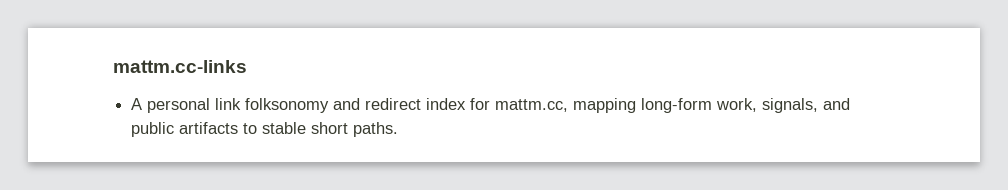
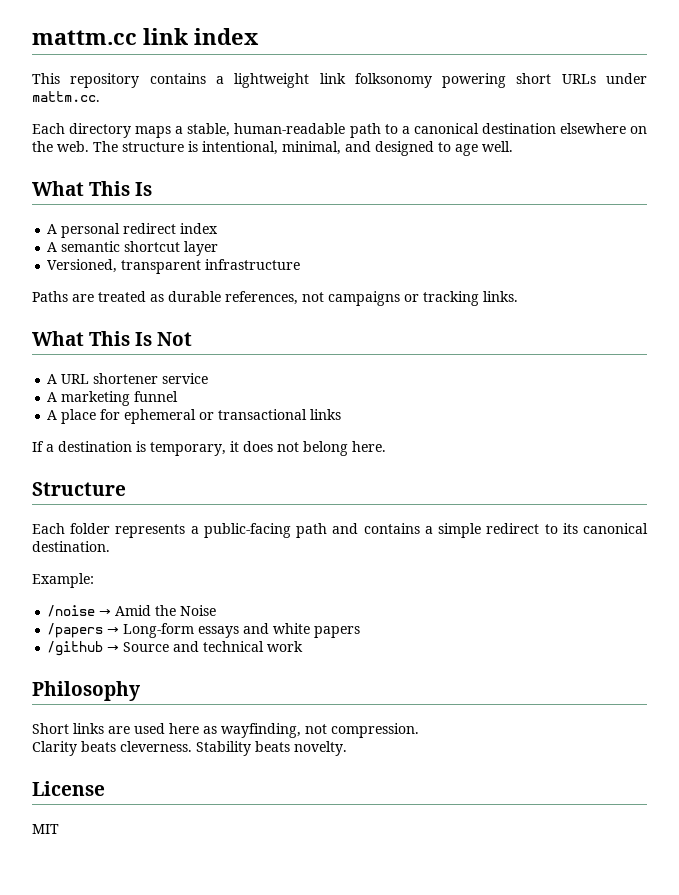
[113,60,247,73] mattm.cc-links -> [32,28,259,45] [32,73,647,88] [32,91,100,102] [32,123,647,138] [32,141,513,156] [32,181,153,196] mattm.cc link index // This repository contains a lightweight link folksonomy powering short URLs under mattm.cc. // Each directory maps a stable, human-readable path to a canonical destination elsewhere on the web. The structure is intentional, minimal, and designed to age well. // What This Is
[215,98,361,113] link folksonomy and -> (121, 230) none
[470,98,851,113] [131,122,399,137] for mattm.cc, mapping long-form work, signals, and public artifacts to stable short paths. -> [47,241,219,256] [47,259,301,274] [32,291,518,306] [32,331,193,346] [47,373,209,384] [47,391,179,406] [47,409,342,424] [32,441,386,456] [32,482,126,496] [32,523,649,538] [32,541,110,552] [32,573,94,588] [47,605,217,617] [47,623,361,638] [47,641,304,656] [32,681,140,701] [32,723,419,738] [32,741,347,756] [32,781,105,796] [32,824,59,834] // A semantic shortcut layer // Versioned, transparent infrastructure // Paths are treated as durable references, not campaigns or tracking links. // What This Is Not // A URL shortener service // A marketing funnel // A place for ephemeral or transactional links // If a destination is temporary, it does not belong here. // Structure // Each folder represents a public-facing path and contains a simple redirect to its canonical destination. // Example: // /noise → Amid the Noise // /papers → Long-form essays and white papers // /github → Source and technical work // Philosophy // Short links are used here as wayfinding, not compression. // Clarity beats cleverness. Stability beats novelty. // License // MIT

